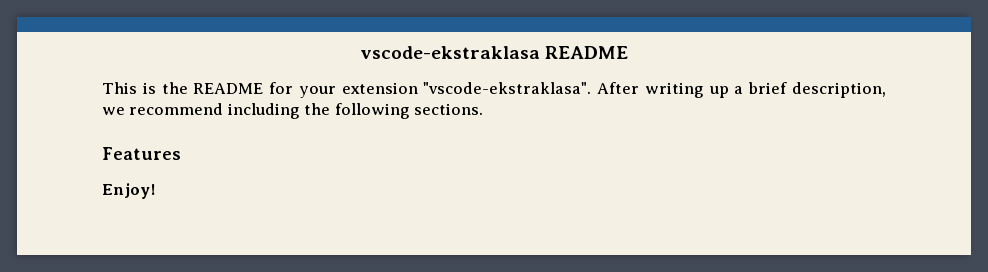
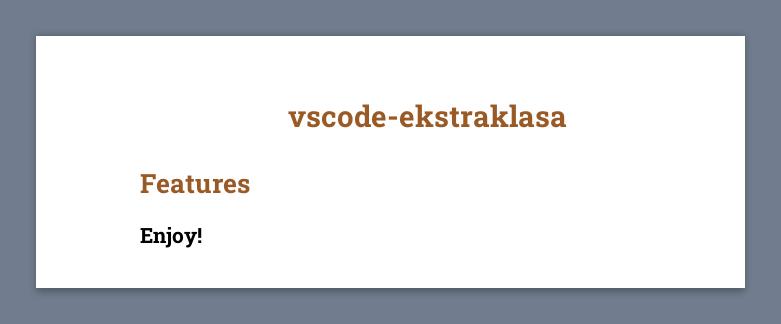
[545,46,629,59] [102,82,886,98] [102,103,484,119] README // This is the README for your extension "vscode-ekstraklasa". After writing up a brief description, we recommend including the following sections. -> (567, 116) none

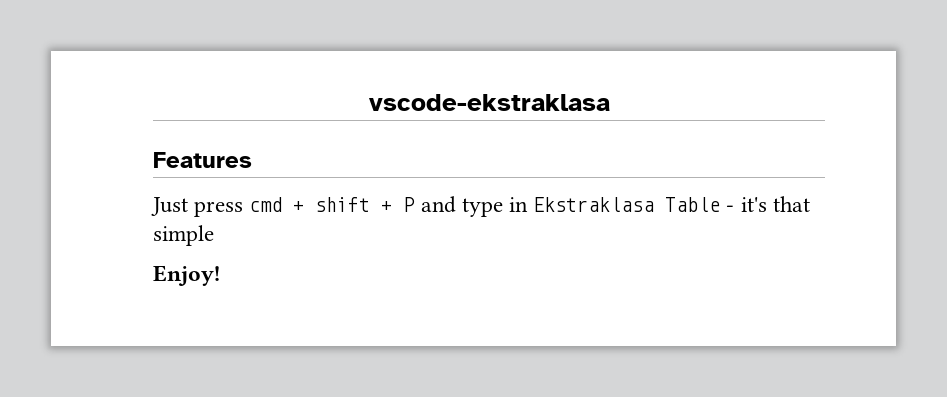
(250, 184) none -> [151,196,810,217] [153,225,214,246] // Just press cmd + shift + P and type in Ekstraklasa Table - it's that simple

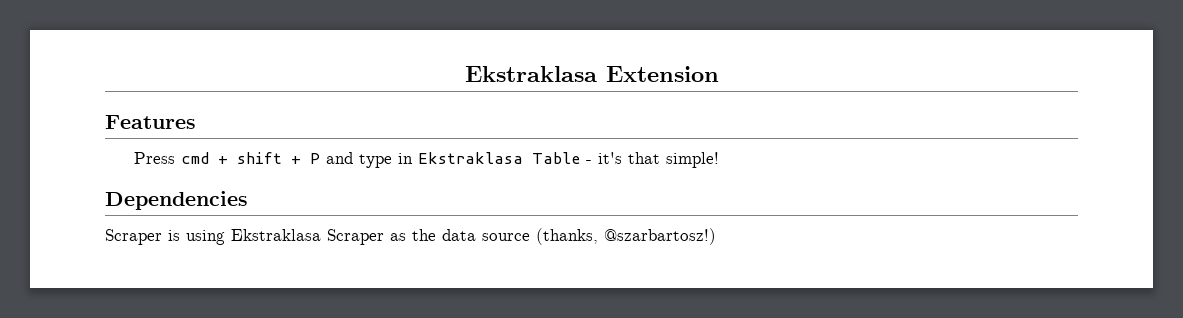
[368,94,610,111] vscode-ekstraklasa -> [464,66,719,82] Ekstraklasa Extension
[151,197,244,217] Just press -> [134,152,176,164] Press
[153,225,214,246] [153,265,220,286] simple // Enjoy! -> [666,152,720,168] [105,191,248,210] [105,228,716,245] simple! // Dependencies // Scraper is using Ekstraklasa Scraper as the data source (thanks, @szarbartosz!)

